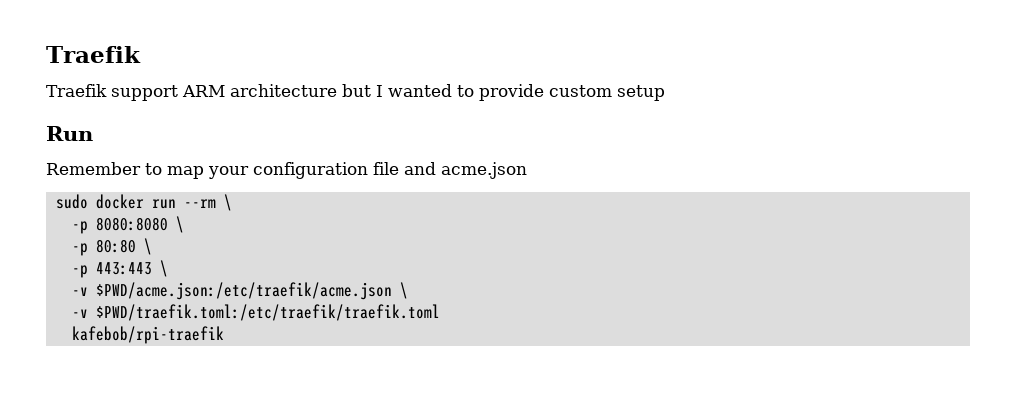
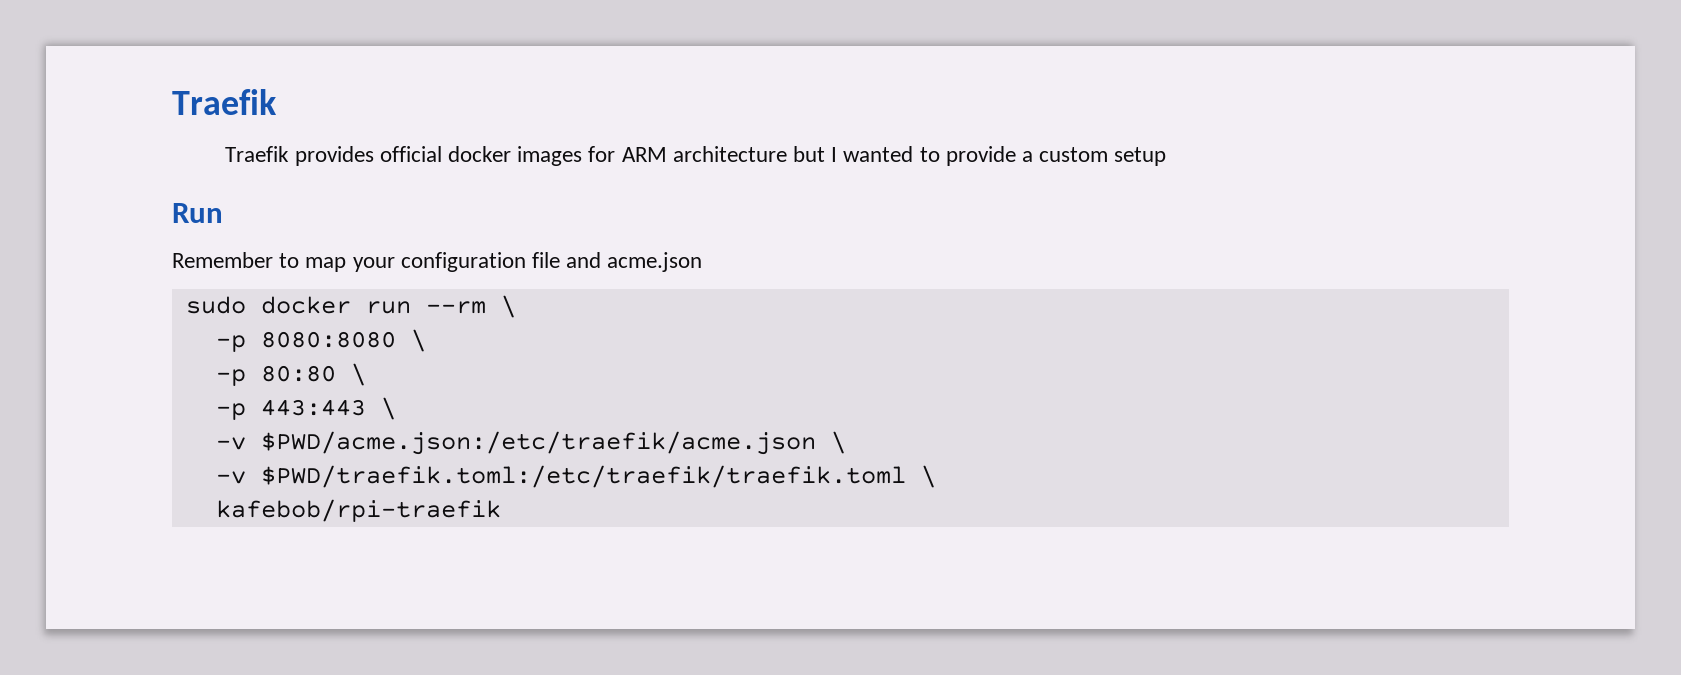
[111,85,178,101] support -> [294,146,616,166] provides official docker images for
(544, 92) none -> [1022,151,1034,162] a
(440, 312) none -> [920,465,936,488] \

